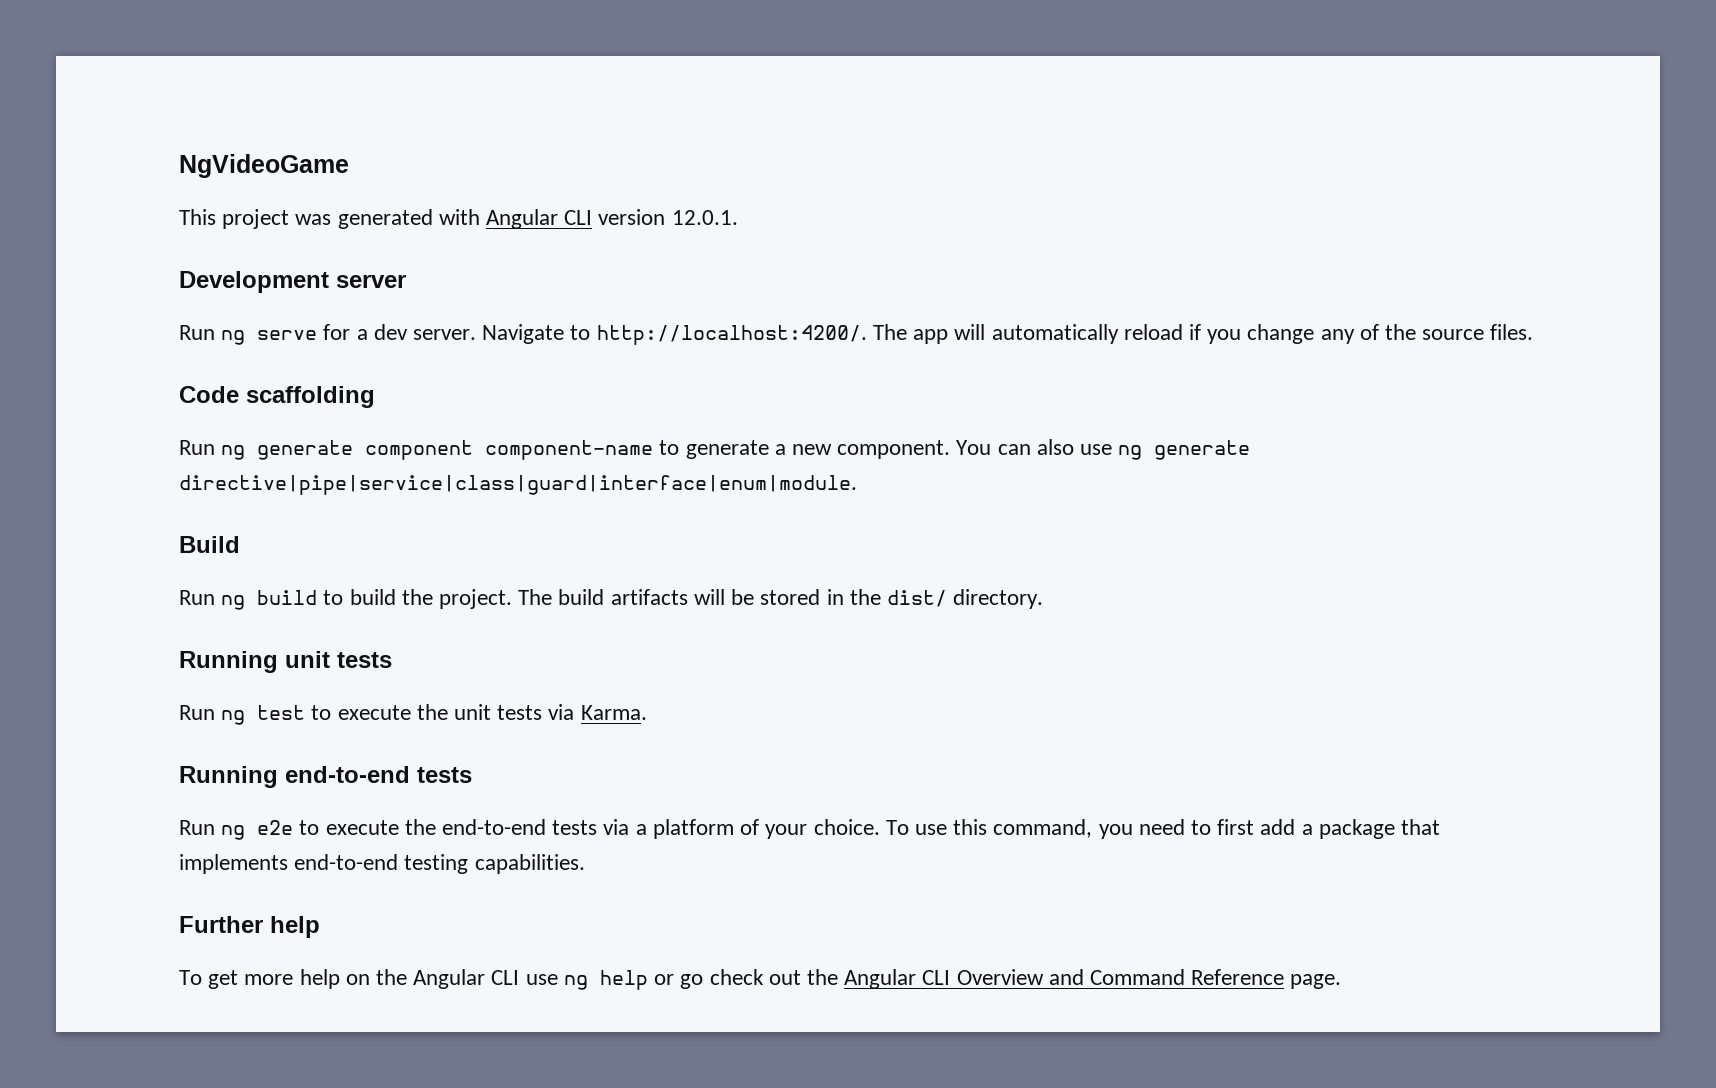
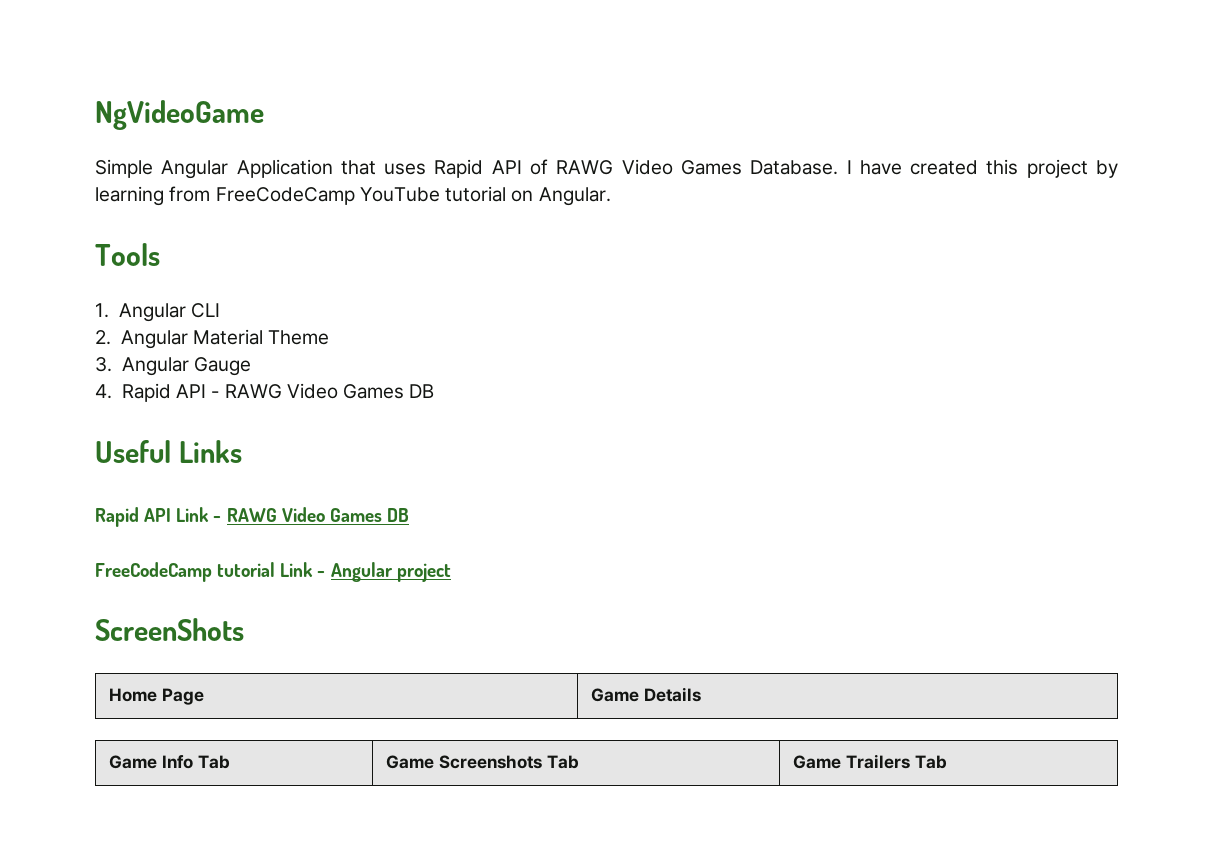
[179,209,738,229] [179,271,406,293] [179,324,1534,345] [179,386,375,408] [179,439,1251,460] [179,475,857,495] [179,536,240,553] [179,589,1044,610] [179,651,392,673] [179,704,647,725] [179,766,472,788] [179,819,1441,840] [179,854,585,874] [179,916,320,938] [179,969,1342,990] This project was generated with Angular CLI version 12.0.1. // Development server // Run ng serve for a dev server. Navigate to http://localhost:4200/. The app will automatically reload if you change any of the source files. // Code scaffolding // Run ng generate component component-name to generate a new component. You can also use ng generate directive|pipe|service|class|guard|interface|enum|module. // Build // Run ng build to build the project. The build artifacts will be stored in the dist/ directory. // Running unit tests // Run ng test to execute the unit tests via Karma. // Running end-to-end tests // Run ng e2e to execute the end-to-end tests via a platform of your choice. To use this command, you need to first add a package that implements end-to-end testing capabilities. // Further help // To get more help on the Angular CLI use ng help or go check out the Angular CLI Overview and Command Reference page. -> [95,159,1118,179] [95,186,611,206] [95,243,160,266] [95,303,221,322] [95,329,330,349] [95,357,252,376] [95,383,435,402] [95,440,242,463] [95,507,409,527] [95,562,451,582] [95,618,244,641] [109,688,205,705] [591,687,702,702] [109,755,230,769] [386,755,579,769] [793,754,947,769] Simple Angular Application that uses Rapid API of RAWG Video Games Database. I have created this project by learning from FreeCodeCamp YouTube tutorial on Angular. // Tools // 1. Angular CLI // 2. Angular Material Theme // 3. Angular Gauge // 4. Rapid API - RAWG Video Games DB // Useful Links // Rapid API Link - RAWG Video Games DB // FreeCodeCamp tutorial Link - Angular project // ScreenShots // Home Page | Game Details // Game Info Tab | Game Screenshots Tab | Game Trailers Tab

